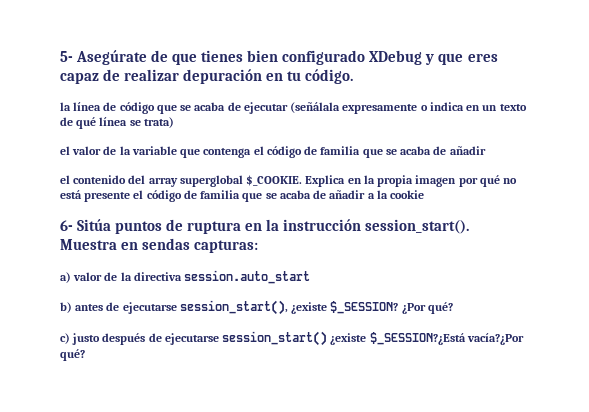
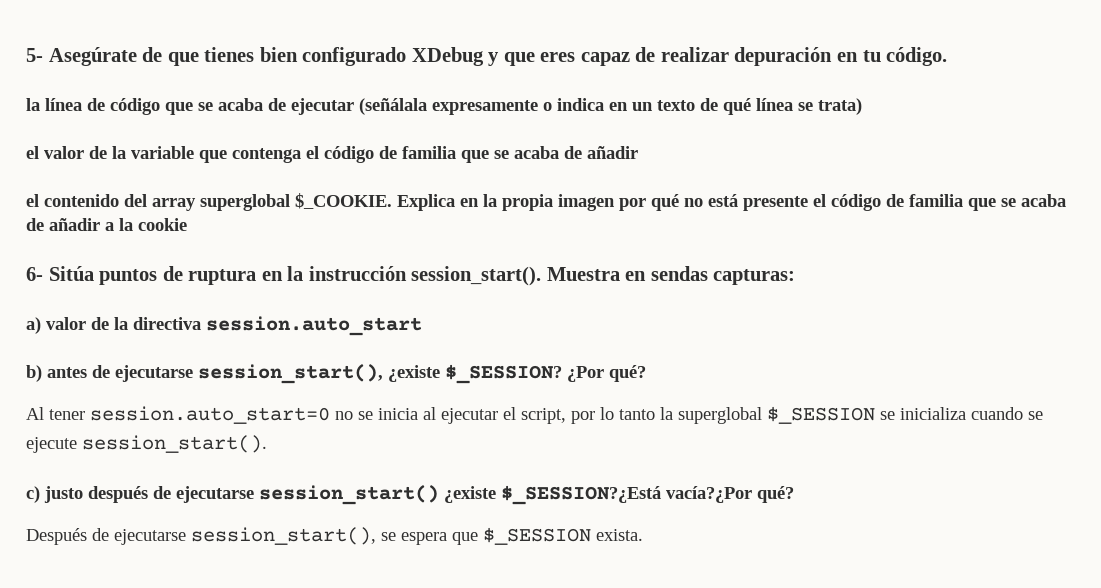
(453, 308) none -> [26,406,1043,424] [26,435,267,453] // Al tener session.auto_start=0 no se inicia al ejecutar el script, por lo tanto la superglobal $_SESSION se inicializa cuando se ejecute session_start().
(85, 355) none -> [26,527,643,545] // Después de ejecutarse session_start(), se espera que $_SESSION exista.

